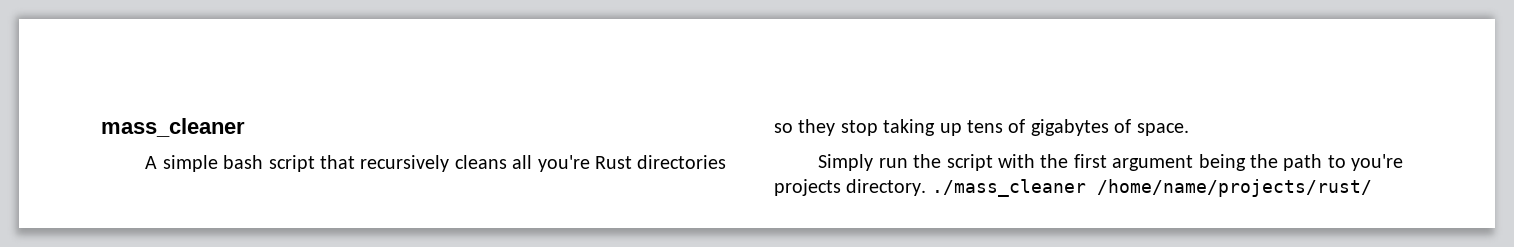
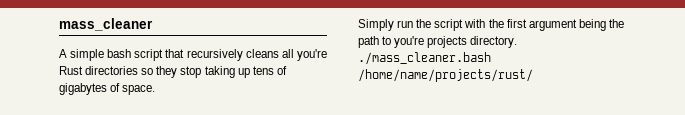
[931,179,1086,197] ./mass_cleaner -> [358,52,491,65] ./mass_cleaner.bash

